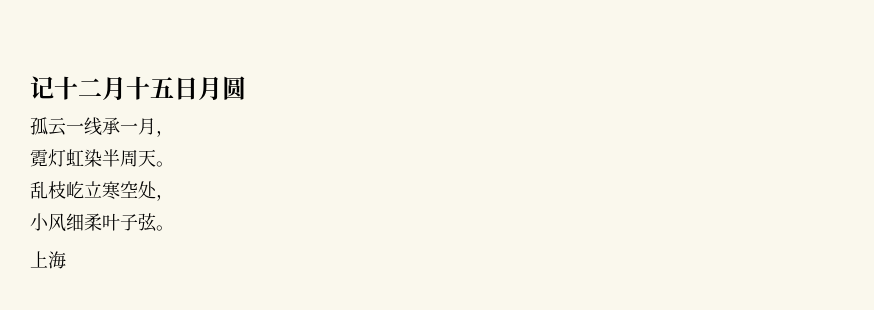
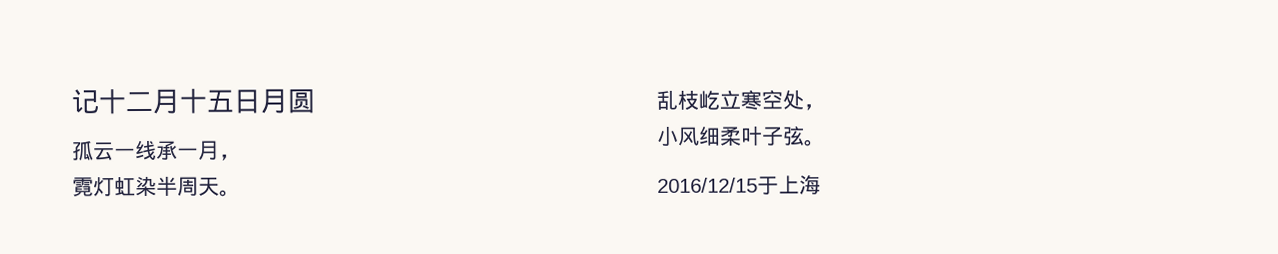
(174, 228) none -> [657,176,779,195] 2016/12/15于

